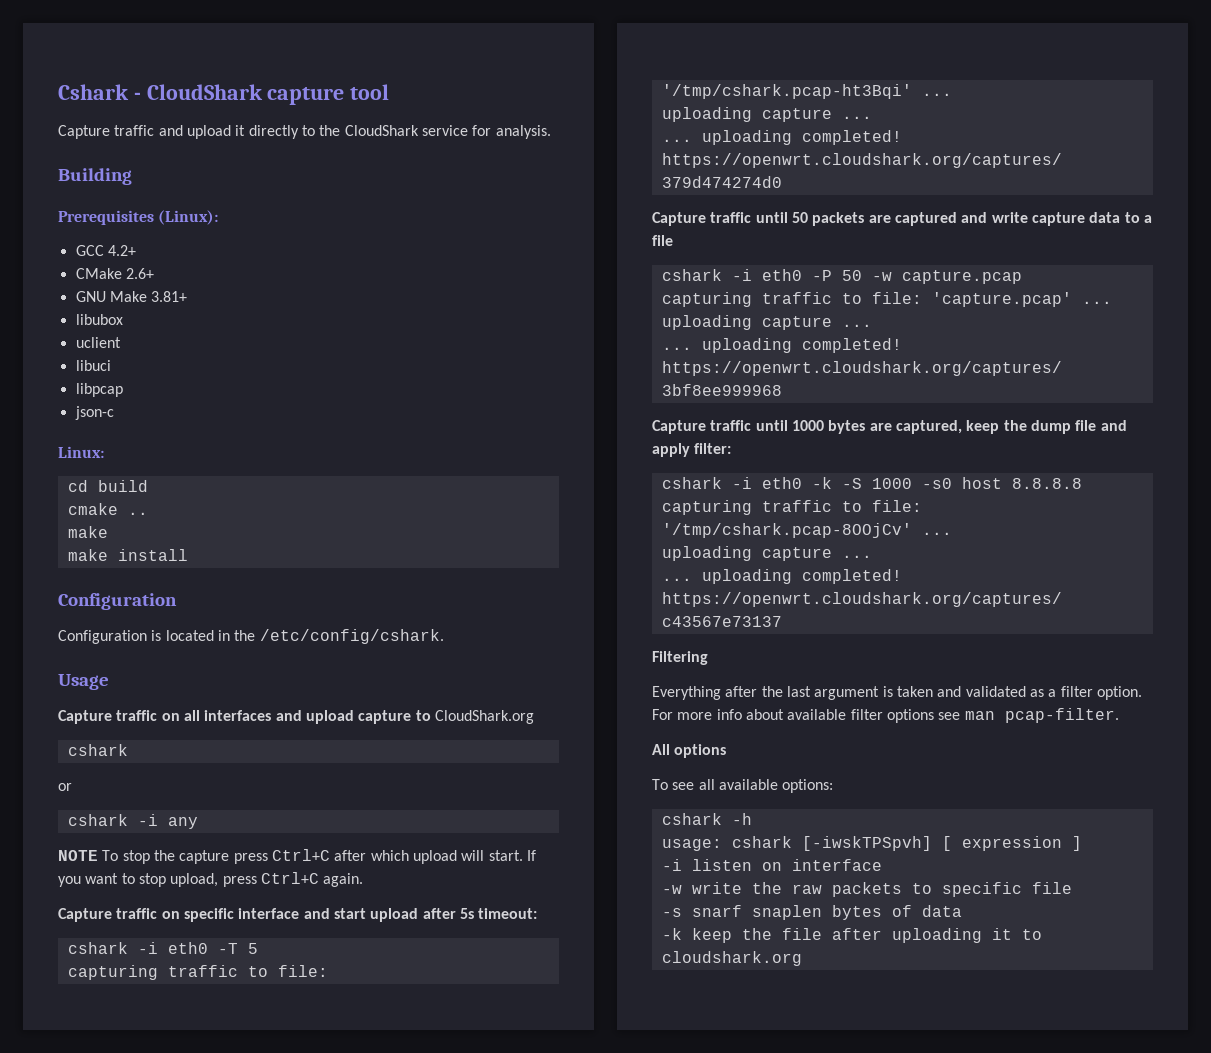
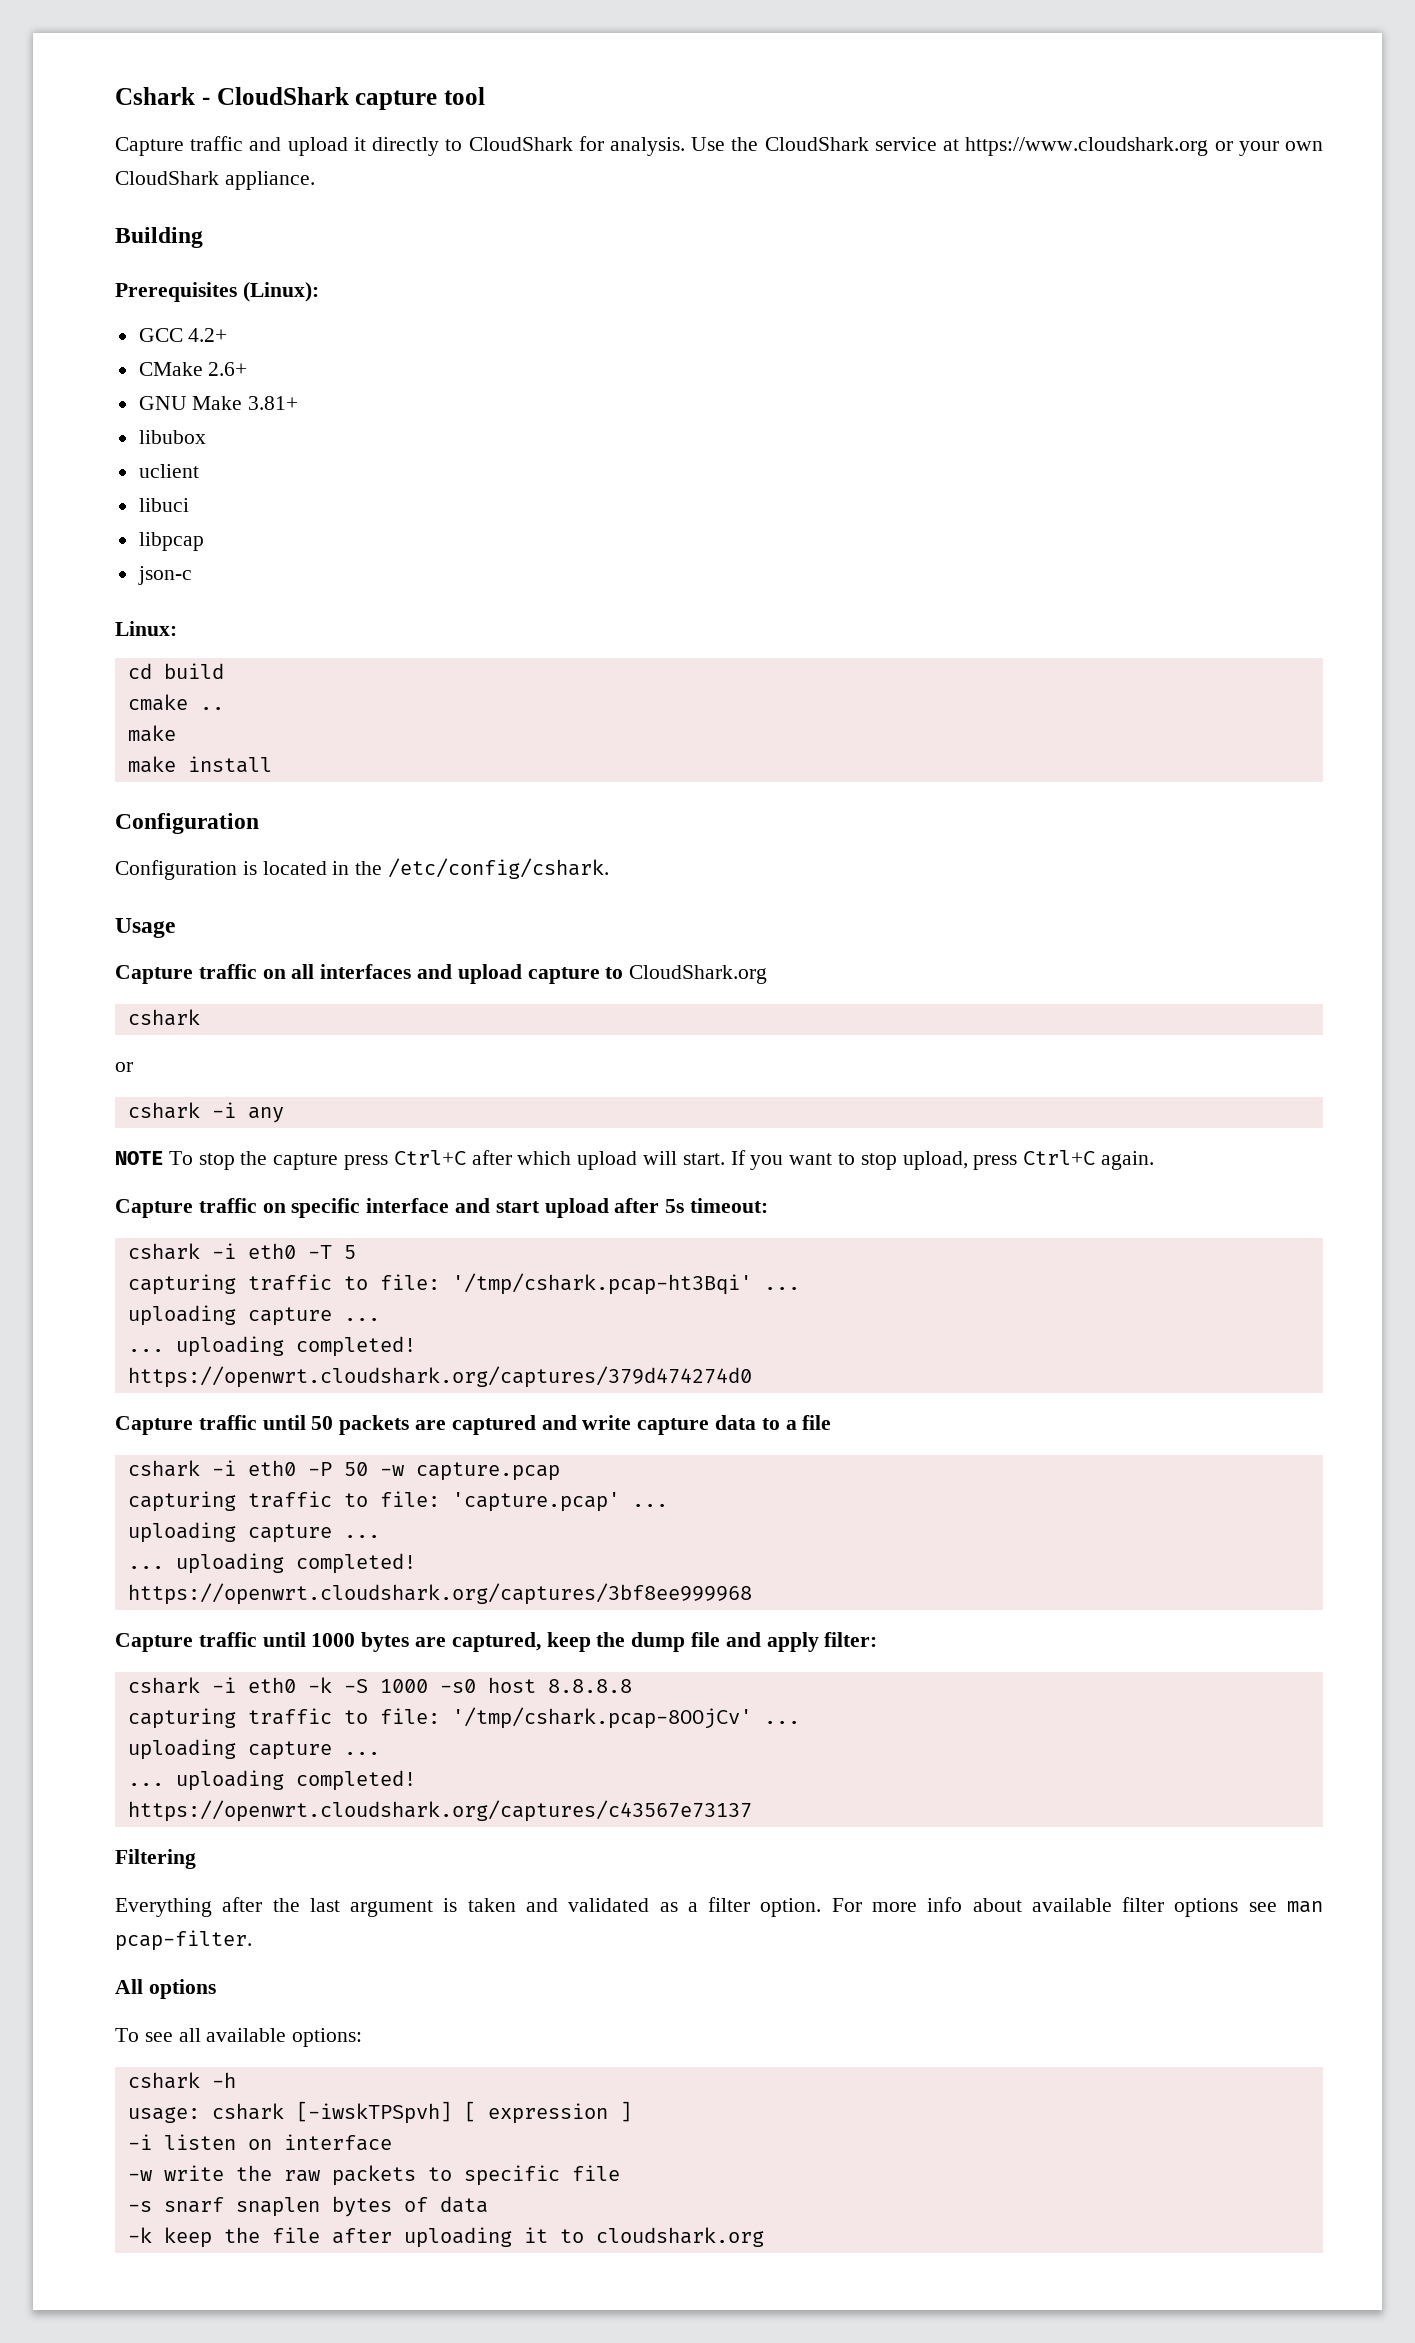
[319,125,551,139] the CloudShark service for analysis. -> [468,136,1323,156] [115,171,315,190] CloudShark for analysis. Use the CloudShark service at https://www.cloudshark.org or your own CloudShark appliance.

